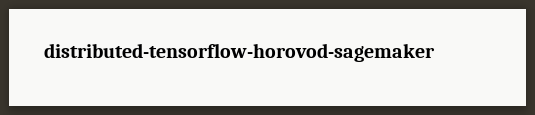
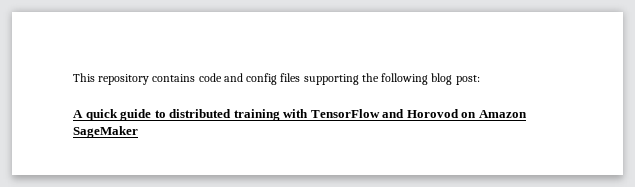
[44,43,435,62] distributed-tensorflow-horovod-sagemaker -> [73,73,480,85] [73,109,527,121] [73,126,138,138] This repository contains code and config files supporting the following blog post: // A quick guide to distributed training with TensorFlow and Horovod on Amazon SageMaker

